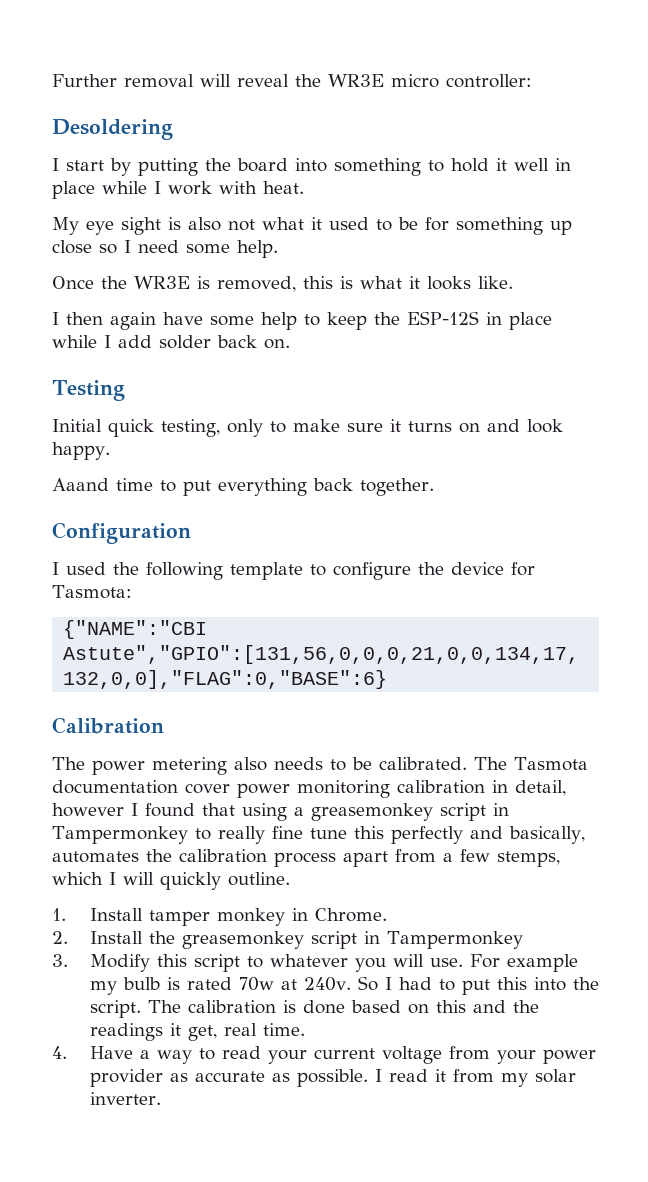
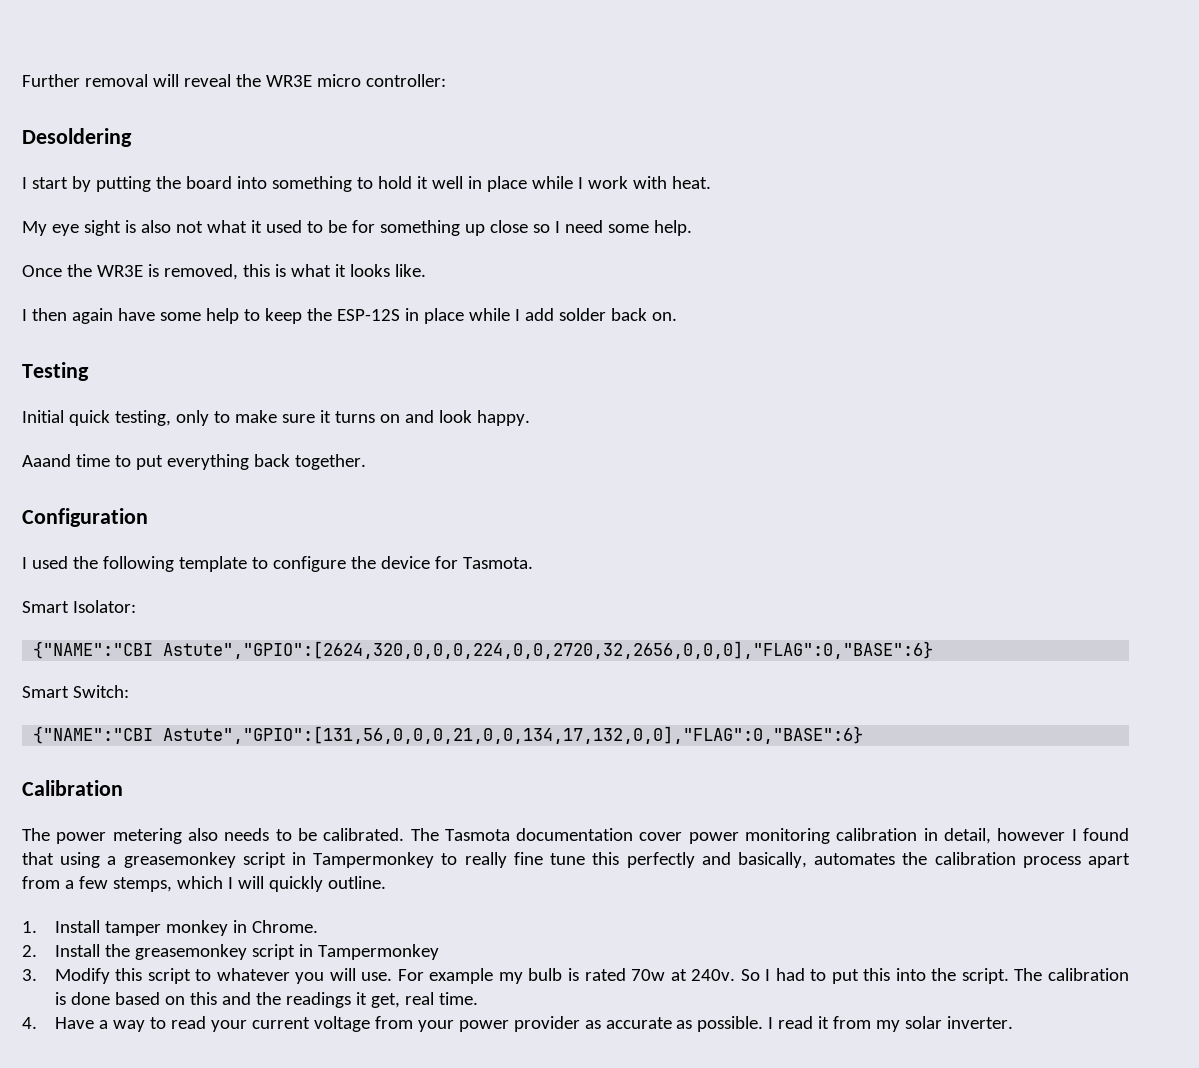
[52,585,132,599] Tasmota: -> [462,557,533,569] [22,600,136,613] [33,641,934,659] [22,685,129,698] Tasmota. // Smart Isolator: // {"NAME":"CBI Astute","GPIO":[2624,320,0,0,0,224,0,0,2720,32,2656,0,0,0],"FLAG":0,"BASE":6} // Smart Switch:

